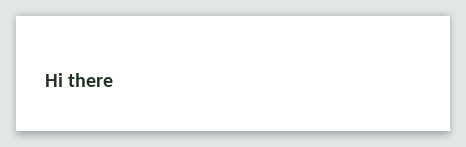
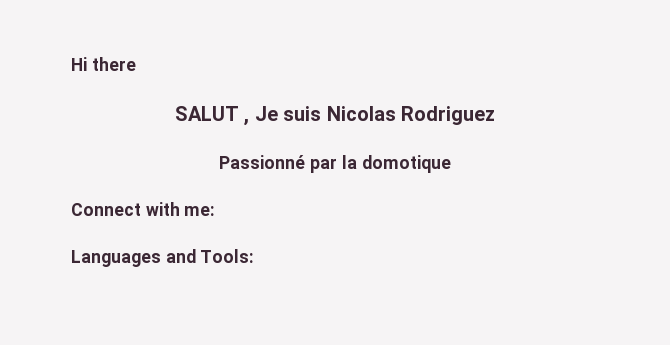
(114, 80) none -> [175,106,495,126] [219,155,451,173] [71,202,216,216] [71,249,255,267] // SALUT , Je suis Nicolas Rodriguez // Passionné par la domotique // Connect with me: // Languages and Tools:

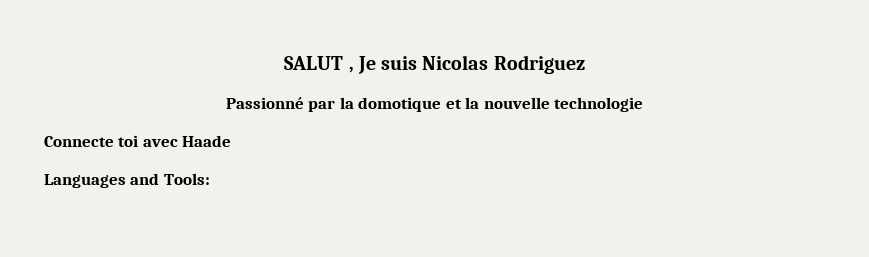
[71,57,136,71] Hi there // -> (284, 63) none
[71,202,216,216] // Connect with me: -> [445,97,644,112] [44,135,232,147] et la nouvelle technologie // Connecte toi avec Haade

